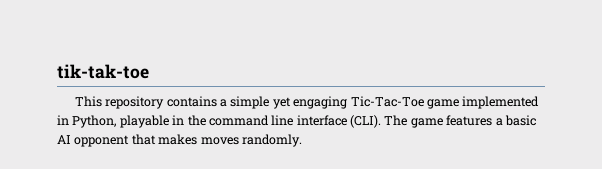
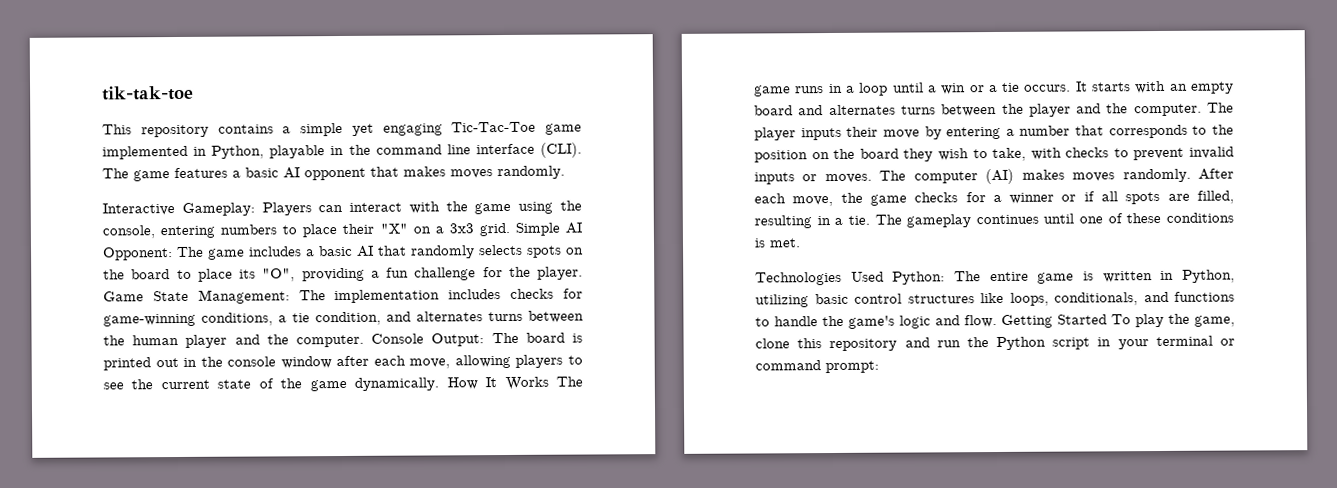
(302, 140) none -> [102,200,582,216] [102,222,582,239] [103,244,584,261] [103,266,583,282] [103,288,583,304] [103,310,584,327] [103,332,583,348] [103,354,583,371] [103,376,583,392] [754,80,1234,97] [754,102,1234,117] [754,124,1234,141] [754,146,1234,163] [754,168,1234,185] [754,190,1234,207] [754,212,1234,229] [754,238,801,248] [755,269,1235,286] [755,291,1235,308] [755,313,1235,329] [755,335,1235,352] [755,360,879,374] // Interactive Gameplay: Players can interact with the game using the console, entering numbers to place their "X" on a 3x3 grid. Simple AI Opponent: The game includes a basic AI that randomly selects spots on the board to place its "O", providing a fun challenge for the player. Game State Management: The implementation includes checks for game-winning conditions, a tie condition, and alternates turns between the human player and the computer. Console Output: The board is printed out in the console window after each move, allowing players to see the current state of the game dynamically. How It Works The game runs in a loop until a win or a tie occurs. It starts with an empty board and alternates turns between the player and the computer. The player inputs their move by entering a number that corresponds to the position on the board they wish to take, with checks to prevent invalid inputs or moves. The computer (AI) makes moves randomly. After each move, the game checks for a winner or if all spots are filled, resulting in a tie. The gameplay continues until one of these conditions is met. // Technologies Used Python: The entire game is written in Python, utilizing basic control structures like loops, conditionals, and functions to handle the game's logic and flow. Getting Started To play the game, clone this repository and run the Python script in your terminal or command prompt:

